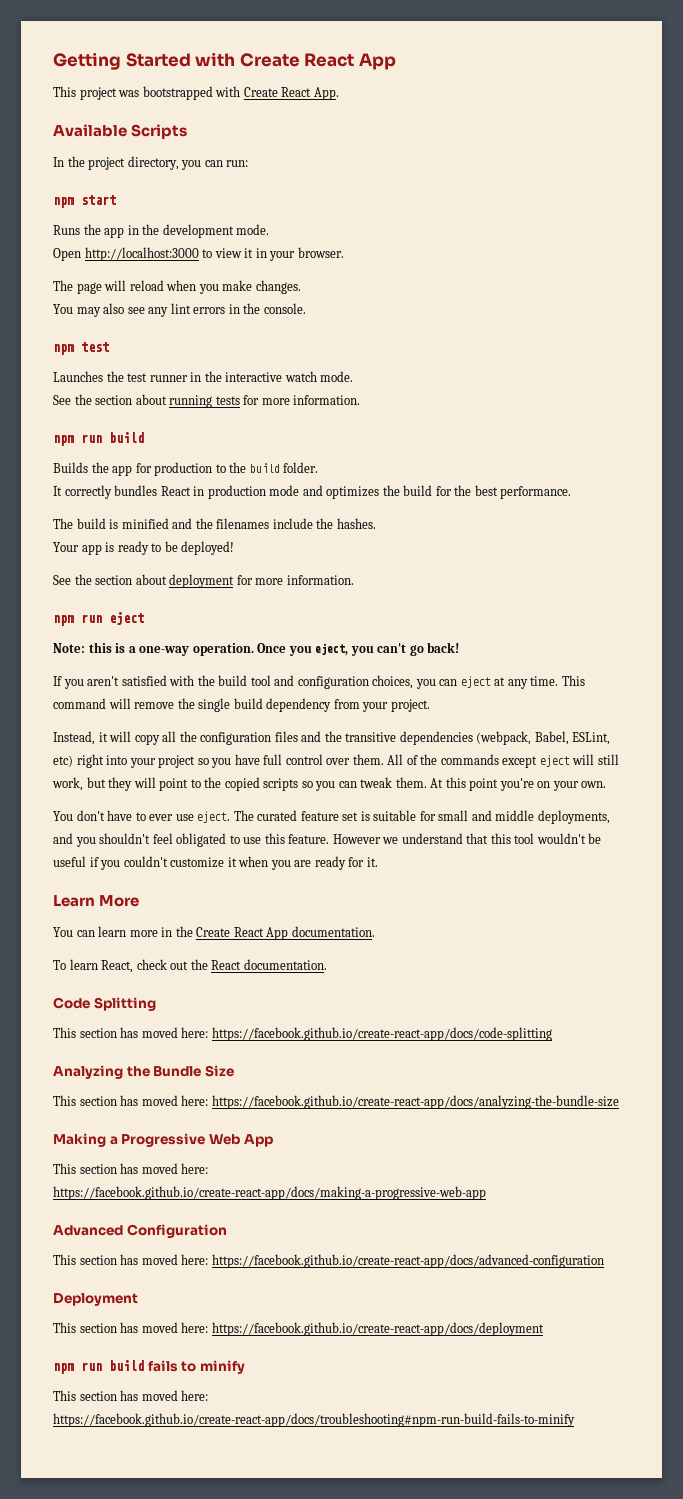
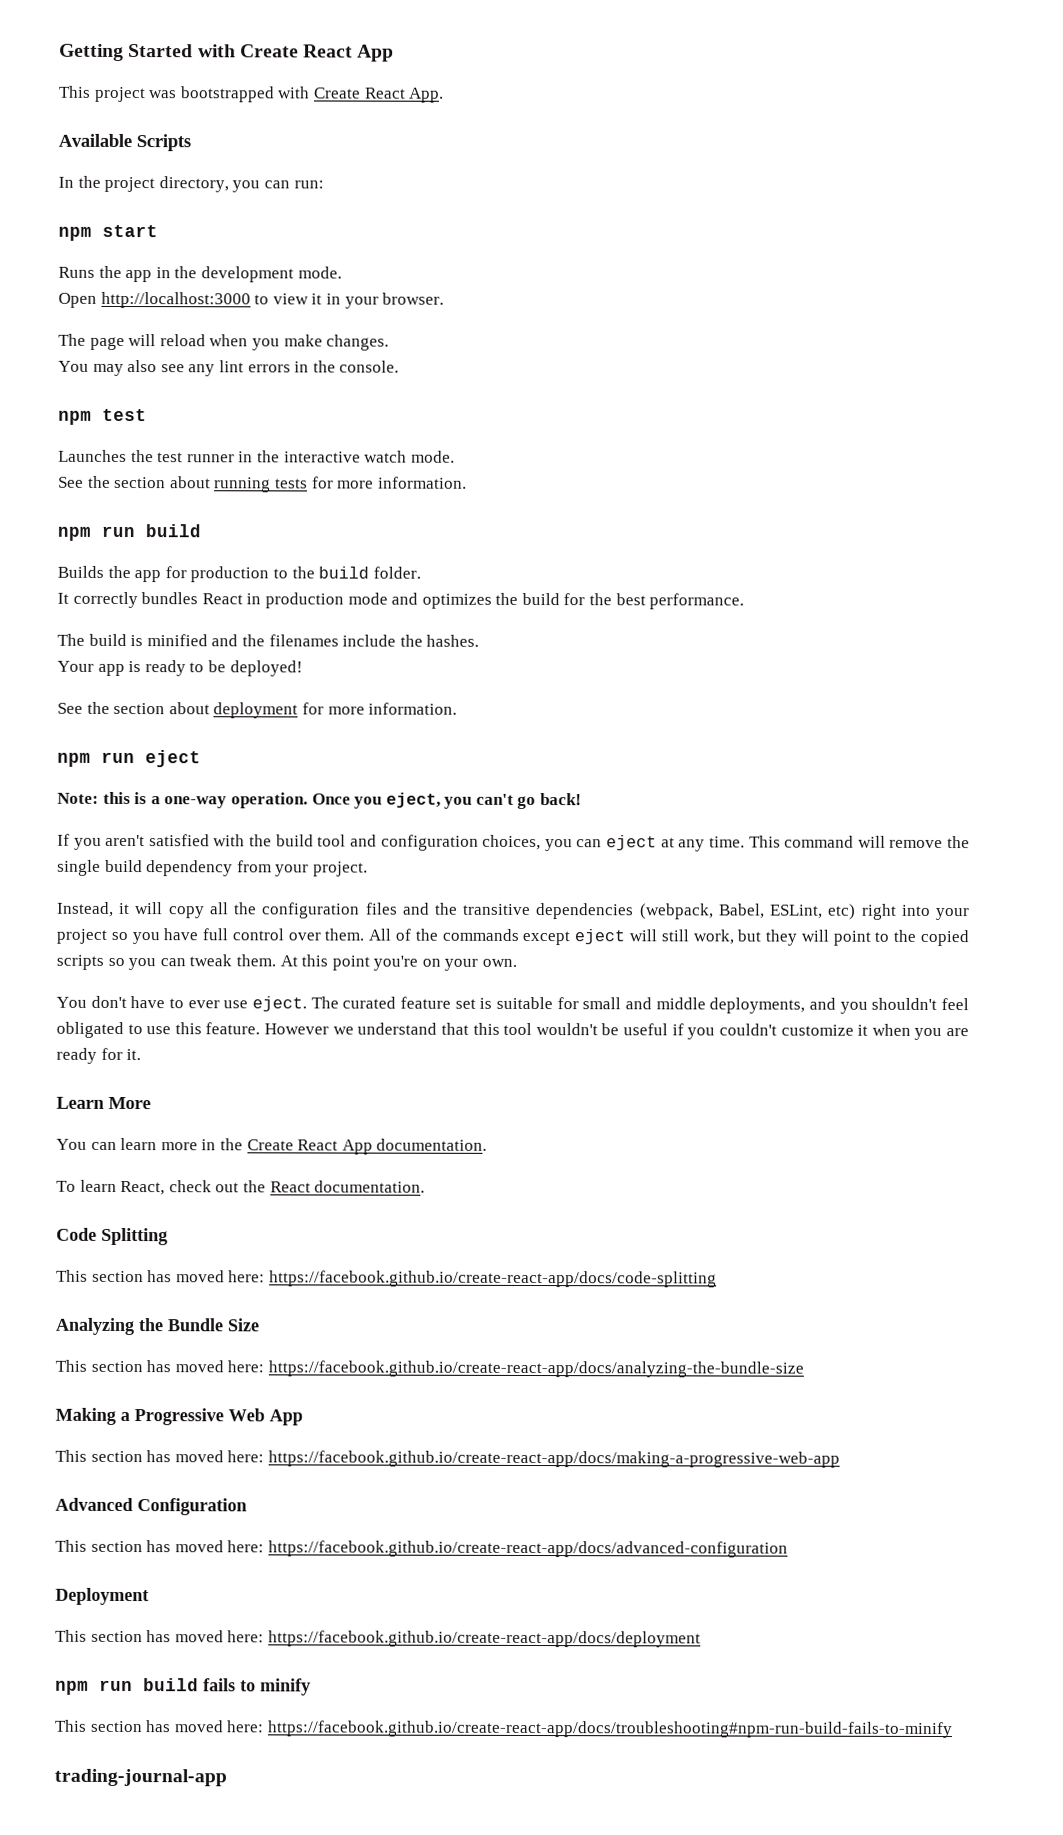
(575, 1420) none -> [54,1768,227,1787] // trading-journal-app

